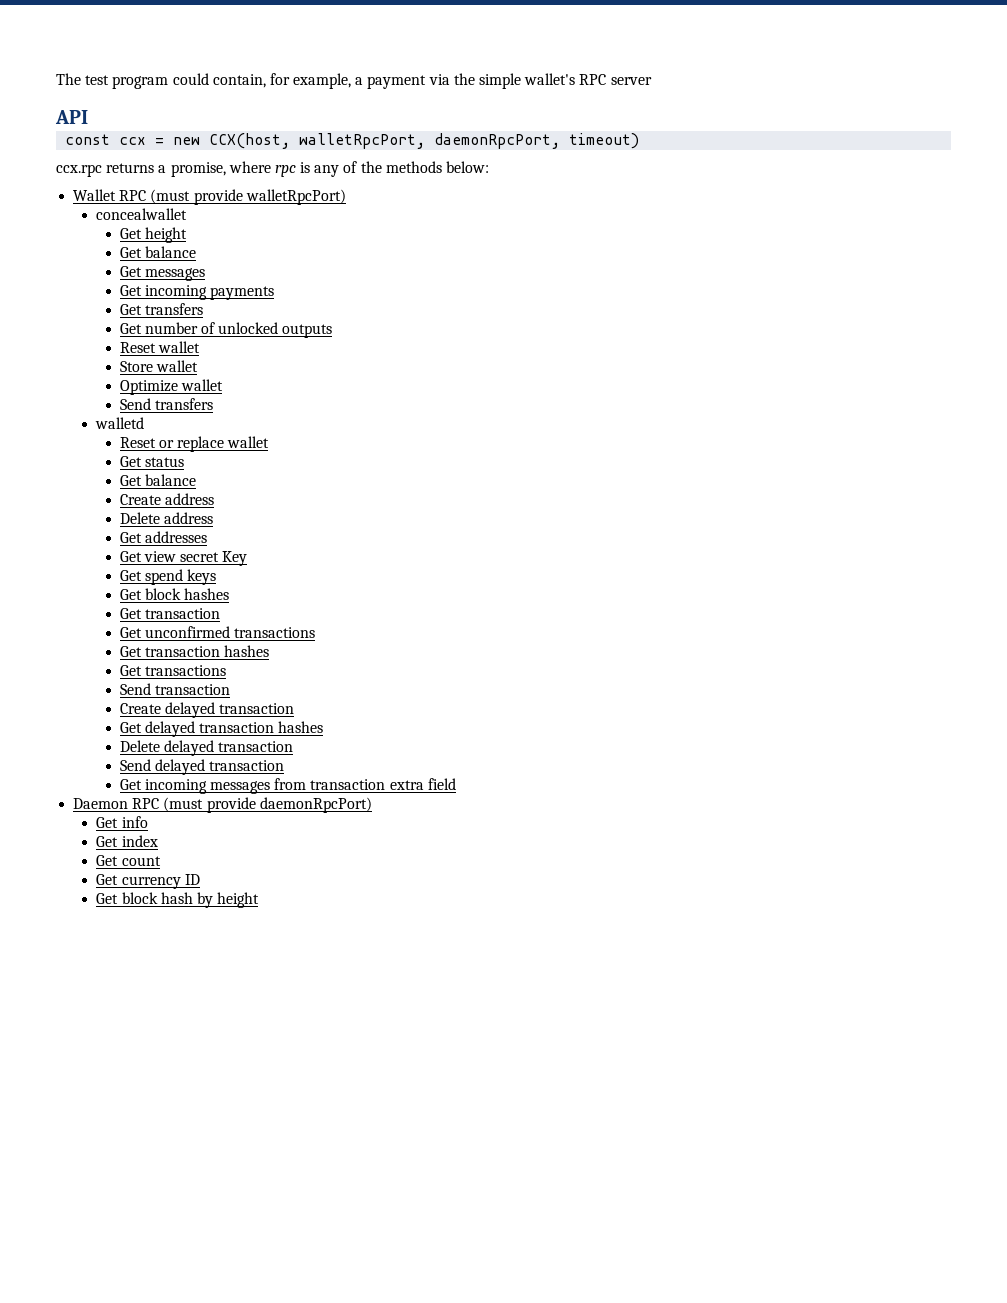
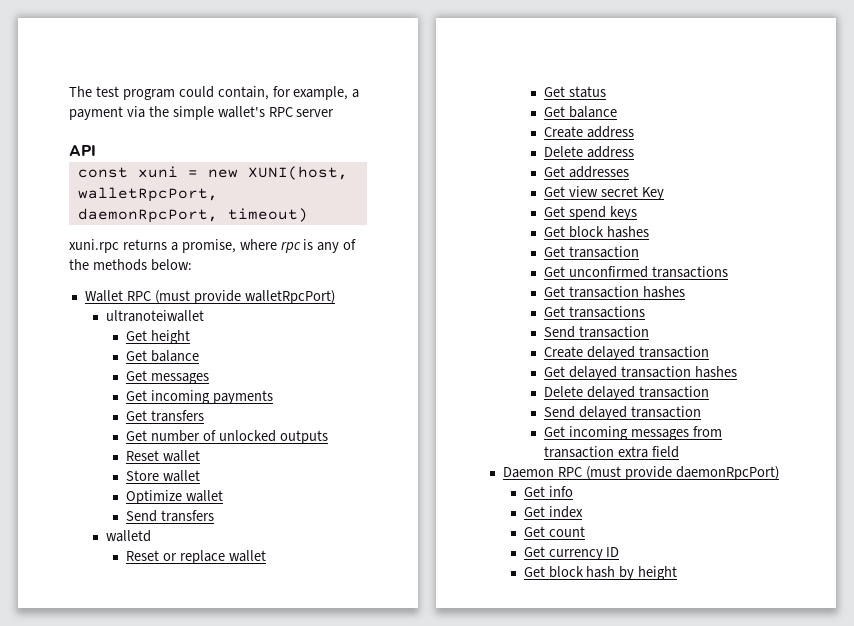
[119,137,147,145] ccx -> [137,166,178,178] xuni
[209,133,291,149] CCX(host, -> [247,166,348,180] XUNI(host,
[56,164,102,177] ccx.rpc -> [69,239,119,253] xuni.rpc
[96,208,188,220] concealwallet -> [105,310,204,322] ultranoteiwallet

